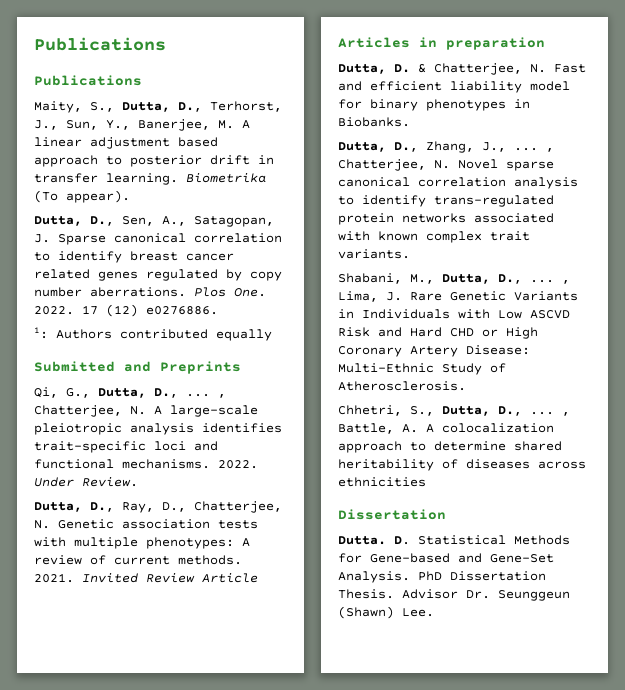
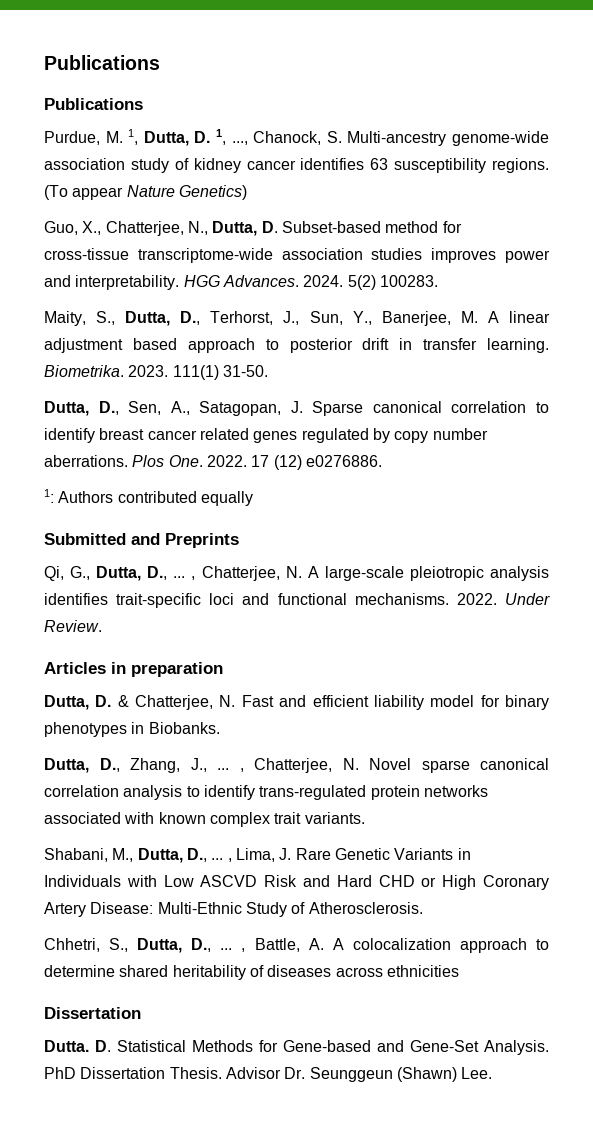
(142, 80) none -> [44,129,549,146] [44,158,549,173] [44,185,247,200] [44,221,462,236] [44,248,550,263] [44,275,438,290] // Purdue, M. 1, Dutta, D. 1, ..., Chanock, S. Multi-ancestry genome-wide association study of kidney cancer identifies 63 susceptibility regions. (To appear Nature Genetics) // Guo, X., Chatterjee, N., Dutta, D. Subset-based method for cross-tissue transcriptome-wide association studies improves power and interpretability. HGG Advances. 2024. 5(2) 100283.
[186,173,266,183] [34,190,130,203] Biometrika (To appear). -> [44,365,268,380] Biometrika. 2023. 111(1) 31-50.
[34,501,282,513] [34,519,258,529] [34,537,250,549] [34,555,242,565] [34,573,258,583] // Dutta, D., Ray, D., Chatterjee, N. Genetic association tests with multiple phenotypes: A review of current methods. 2021. Invited Review Article -> (102, 626) none

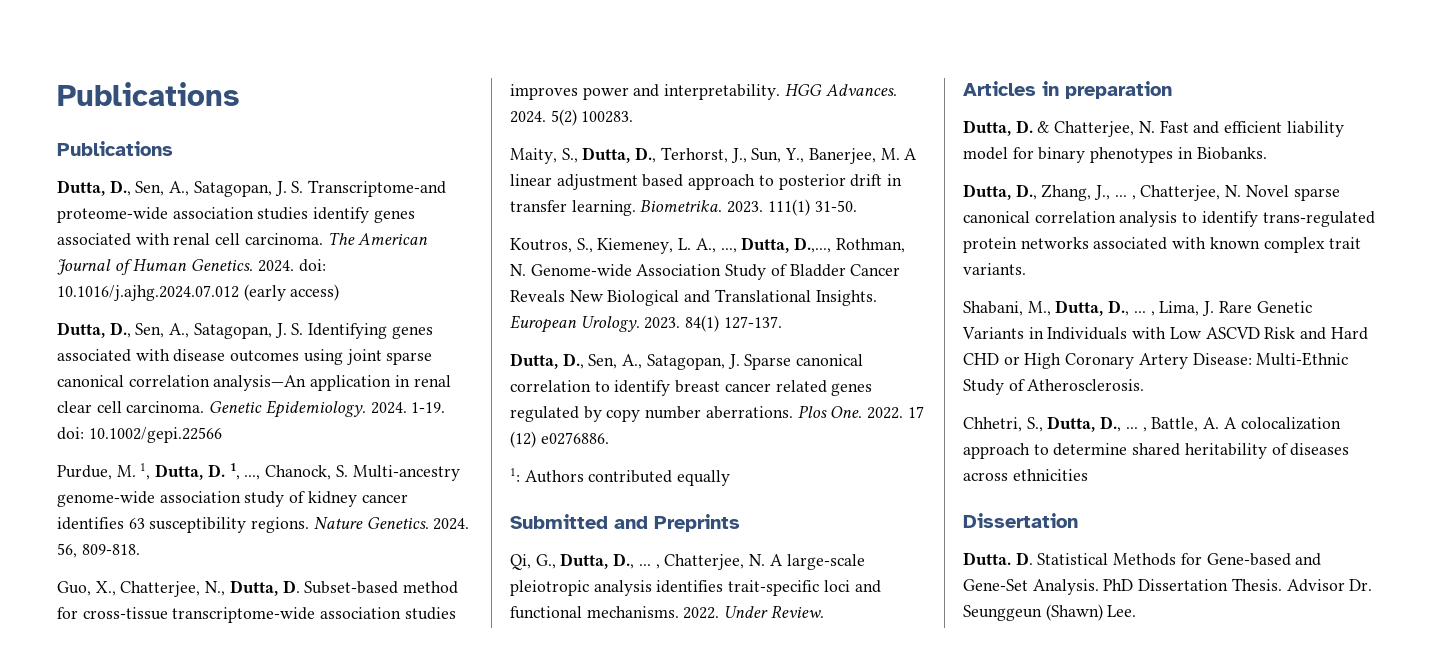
(143, 104) none -> [57,180,447,197] [57,207,415,223] [57,232,429,246] [57,259,326,275] [57,284,340,301] [57,322,433,339] [57,349,433,365] [57,375,451,391] [57,400,446,418] [57,427,222,443] // Dutta, D., Sen, A., Satagopan, J. S. Transcriptome-and proteome-wide association studies identify genes associated with renal cell carcinoma. The American Journal of Human Genetics. 2024. doi: 10.1016/j.ajhg.2024.07.012 (early access) // Dutta, D., Sen, A., Satagopan, J. S. Identifying genes associated with disease outcomes using joint sparse canonical correlation analysis—An application in renal clear cell carcinoma. Genetic Epidemiology. 2024. 1-19. doi: 10.1002/gepi.22566
[44,185,247,200] (To appear Nature Genetics) -> [313,517,470,530] [57,543,140,558] Nature Genetics. 2024. 56, 809-818.
(268, 371) none -> [510,237,905,254] [510,264,901,280] [510,289,877,306] [510,315,782,333] // Koutros, S., Kiemeney, L. A., ..., Dutta, D.,..., Rothman, N. Genome-wide Association Study of Bladder Cancer Reveals New Biological and Translational Insights. European Urology. 2023. 84(1) 127-137.

